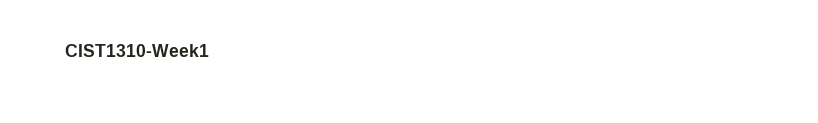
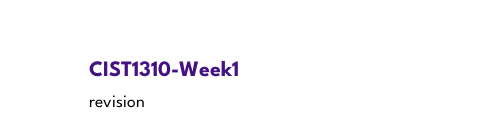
(209, 50) none -> [89,95,145,108] // revision

